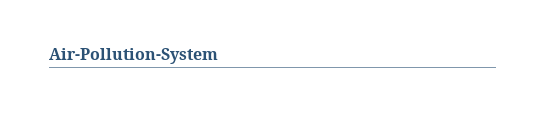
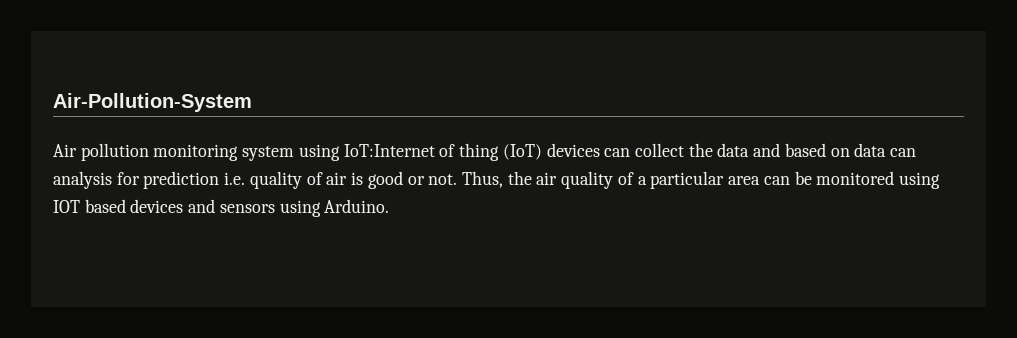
(218, 56) none -> [53,143,917,161] [53,171,940,189] [53,199,390,217] // Air pollution monitoring system using IoT:Internet of thing (IoT) devices can collect the data and based on data can analysis for prediction i.e. quality of air is good or not. Thus, the air quality of a particular area can be monitored using IOT based devices and sensors using Arduino.

